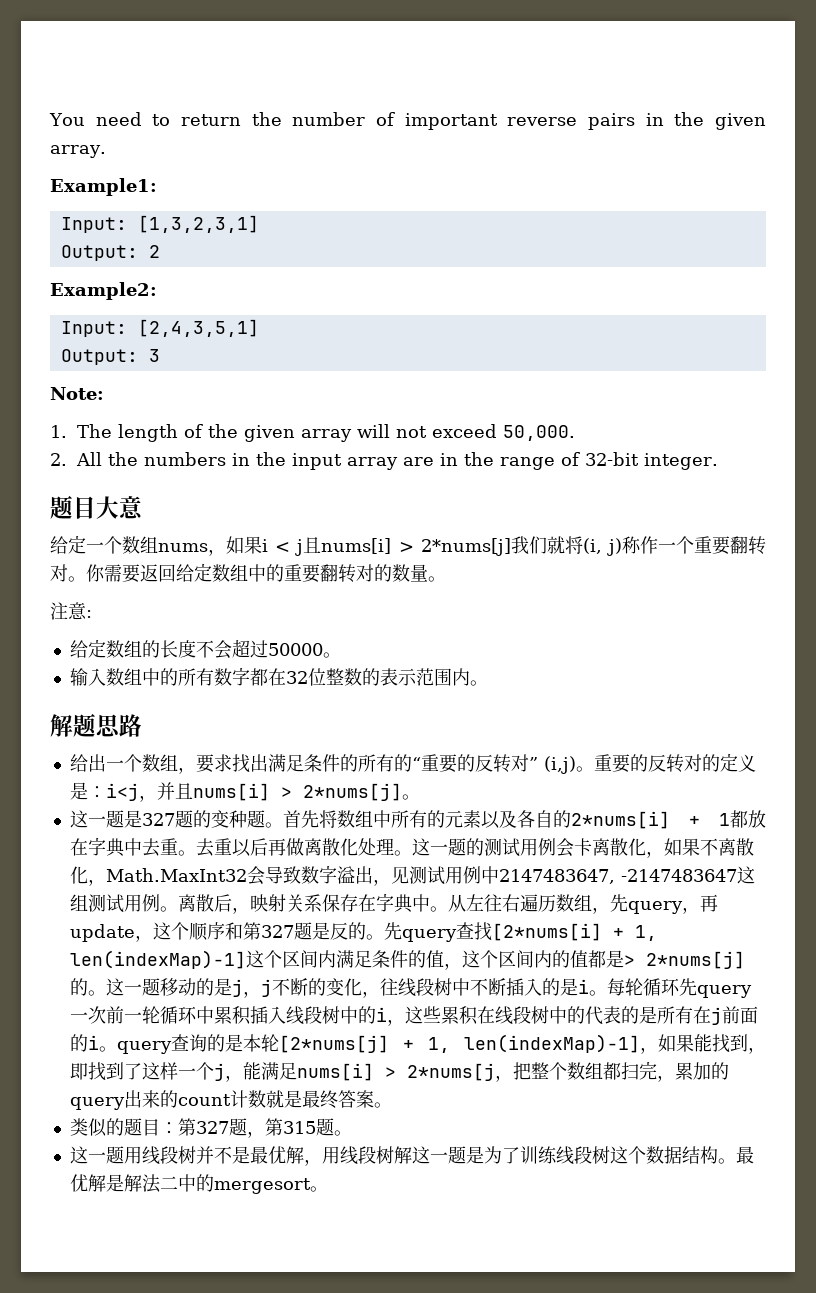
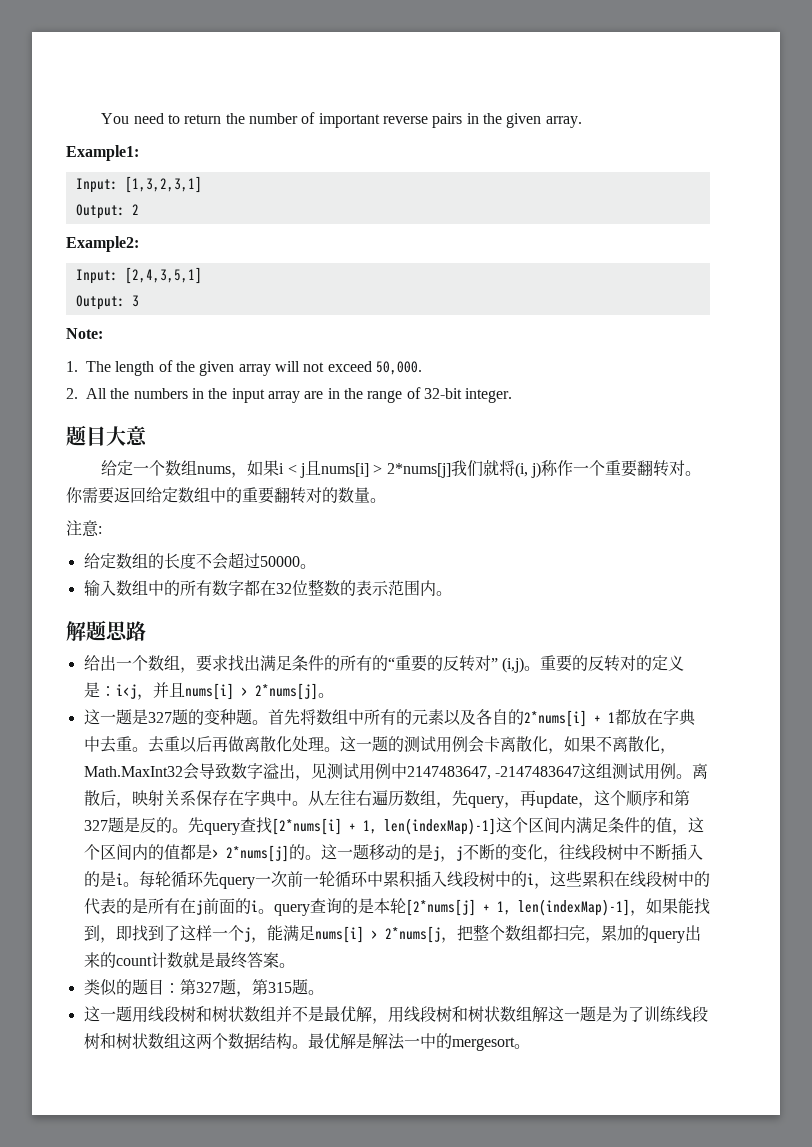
(196, 1155) none -> [195,1006,276,1022] 和树状数组
(394, 1155) none -> [451,1006,532,1022] 和树状数组
[609,1146,628,1164] 这 -> [99,1033,212,1049] 和树状数组这两
[159,1176,178,1190] 二 -> [403,1038,420,1047] 一

